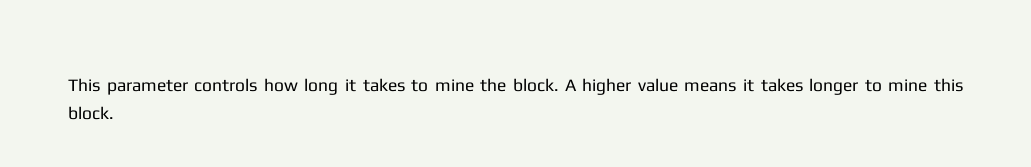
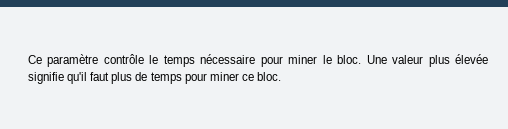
[68,78,964,95] [68,106,113,120] This parameter controls how long it takes to mine the block. A higher value means it takes longer to mine this block. -> [28,54,488,67] [28,72,281,84] Ce paramètre contrôle le temps nécessaire pour miner le bloc. Une valeur plus élevée signifie qu'il faut plus de temps pour miner ce bloc.

